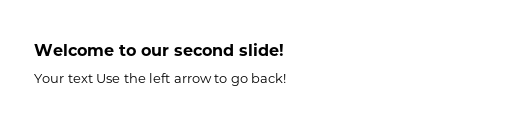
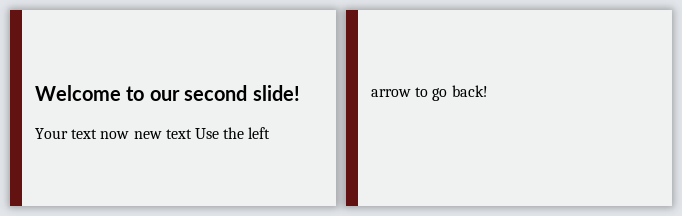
(93, 78) none -> [100,129,192,139] now new text

